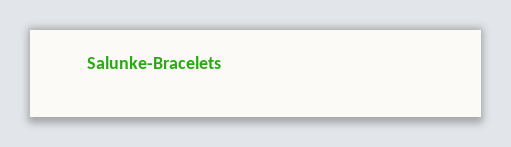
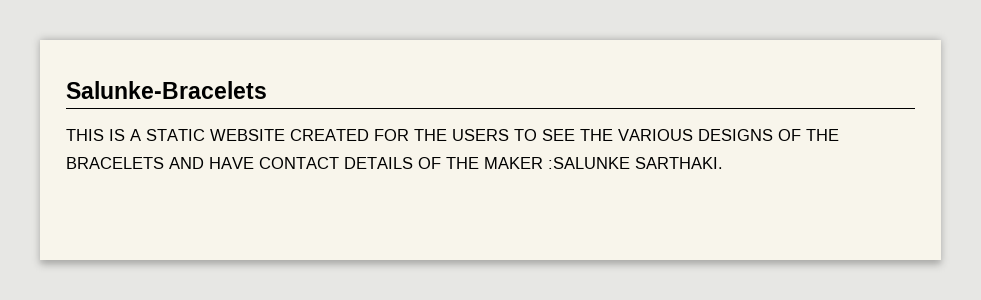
(221, 62) none -> [66,129,839,141] [66,157,723,169] // THIS IS A STATIC WEBSITE CREATED FOR THE USERS TO SEE THE VARIOUS DESIGNS OF THE BRACELETS AND HAVE CONTACT DETAILS OF THE MAKER :SALUNKE SARTHAKI.

